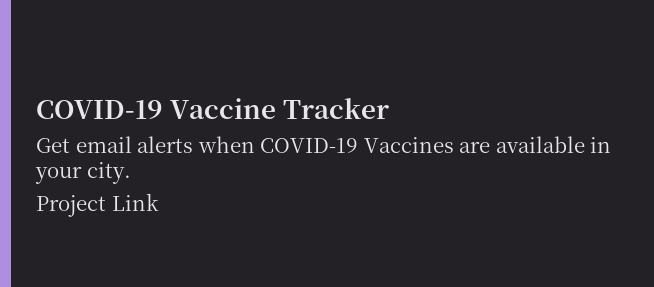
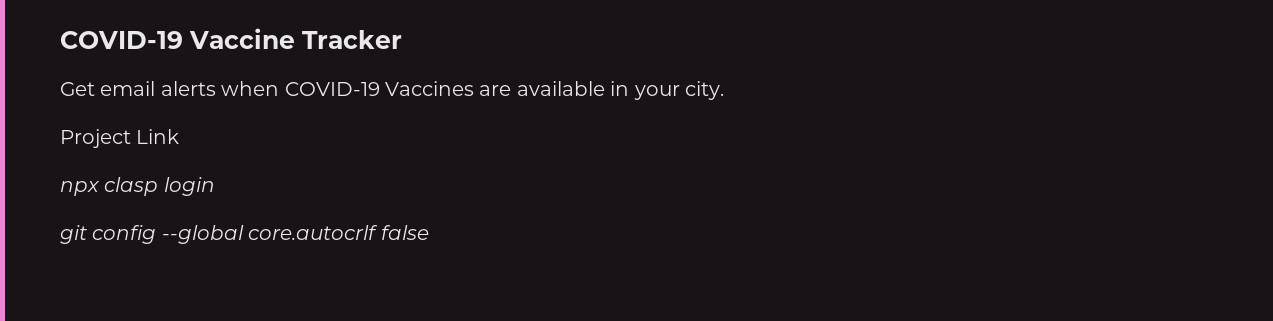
(159, 202) none -> [60,177,215,196] [60,225,429,244] // npx clasp login // git config --global core.autocrlf false

